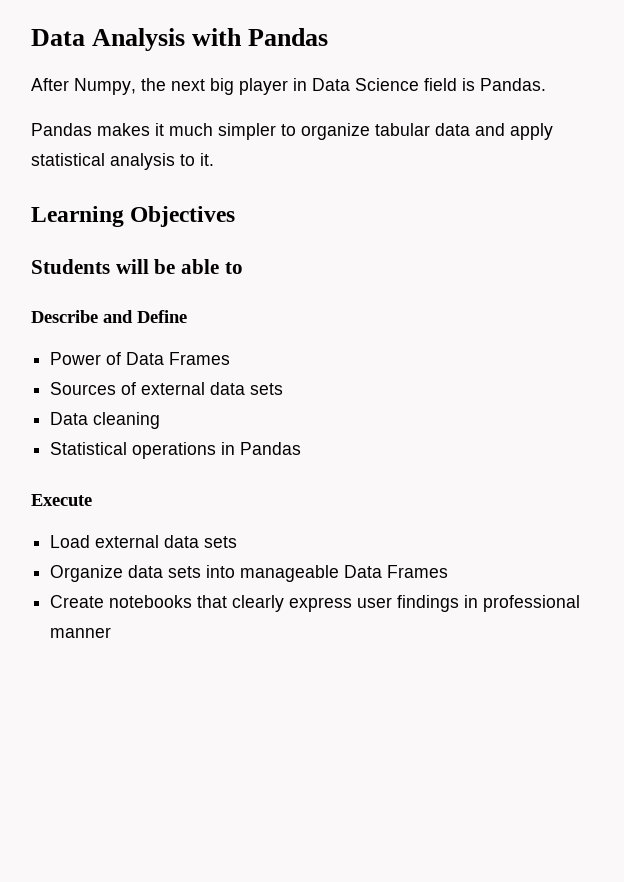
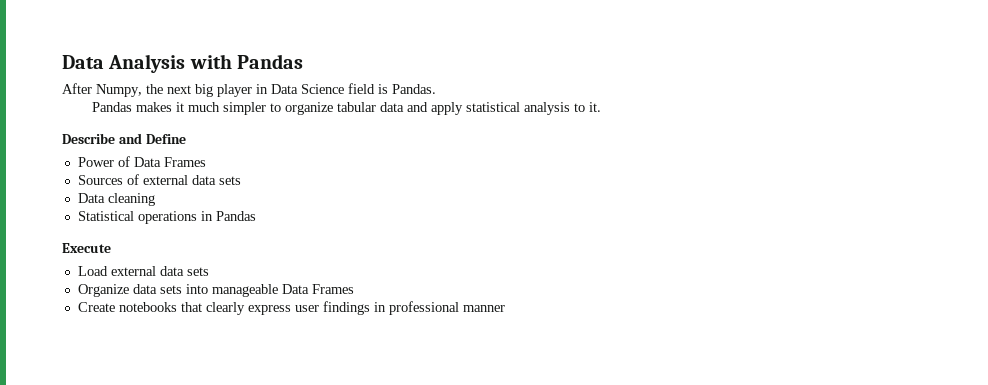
[31,206,236,227] [31,259,243,274] // Learning Objectives // Students will be able to -> (602, 107) none

